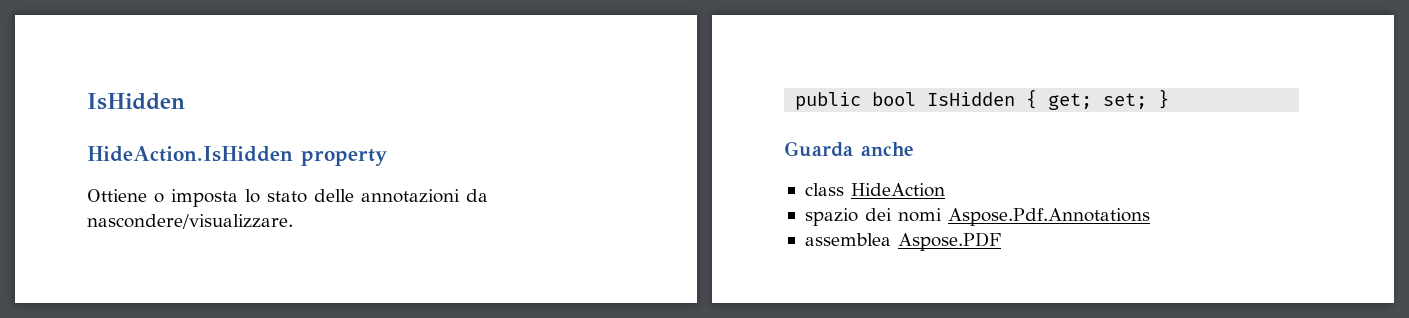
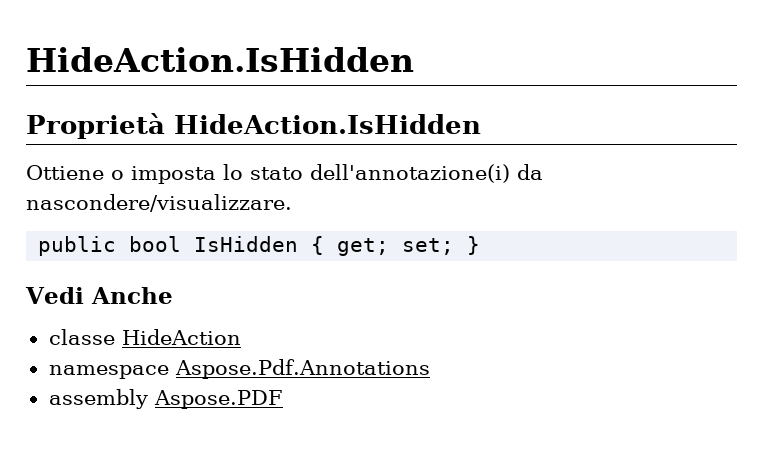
[87,93,185,110] [87,146,387,166] IsHidden // HideAction.IsHidden property -> [26,47,414,72] [26,113,481,139] HideAction.IsHidden // Proprietà HideAction.IsHidden
[314,189,460,203] delle annotazioni -> [310,164,510,183] dell'annotazione(i)
[784,141,914,157] [804,183,945,197] [804,208,942,226] Guarda anche // class HideAction // spazio dei nomi -> [25,287,173,304] [48,329,241,345] [48,365,169,379] Vedi Anche // classe HideAction // namespace
[804,233,891,246] assemblea -> [48,389,148,409] assembly

